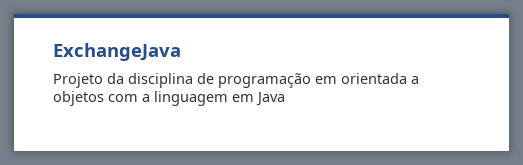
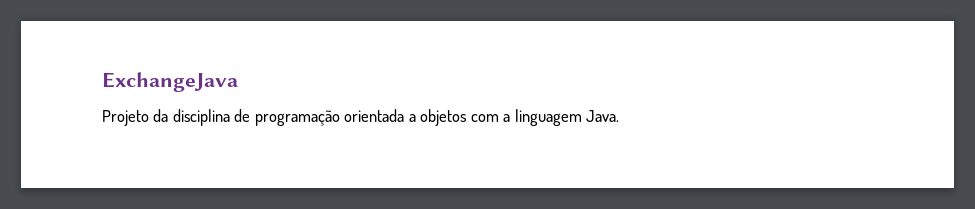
[315,76,337,84] em -> (340, 118) none
[232,92,285,106] em Java -> [586,110,620,122] Java.

